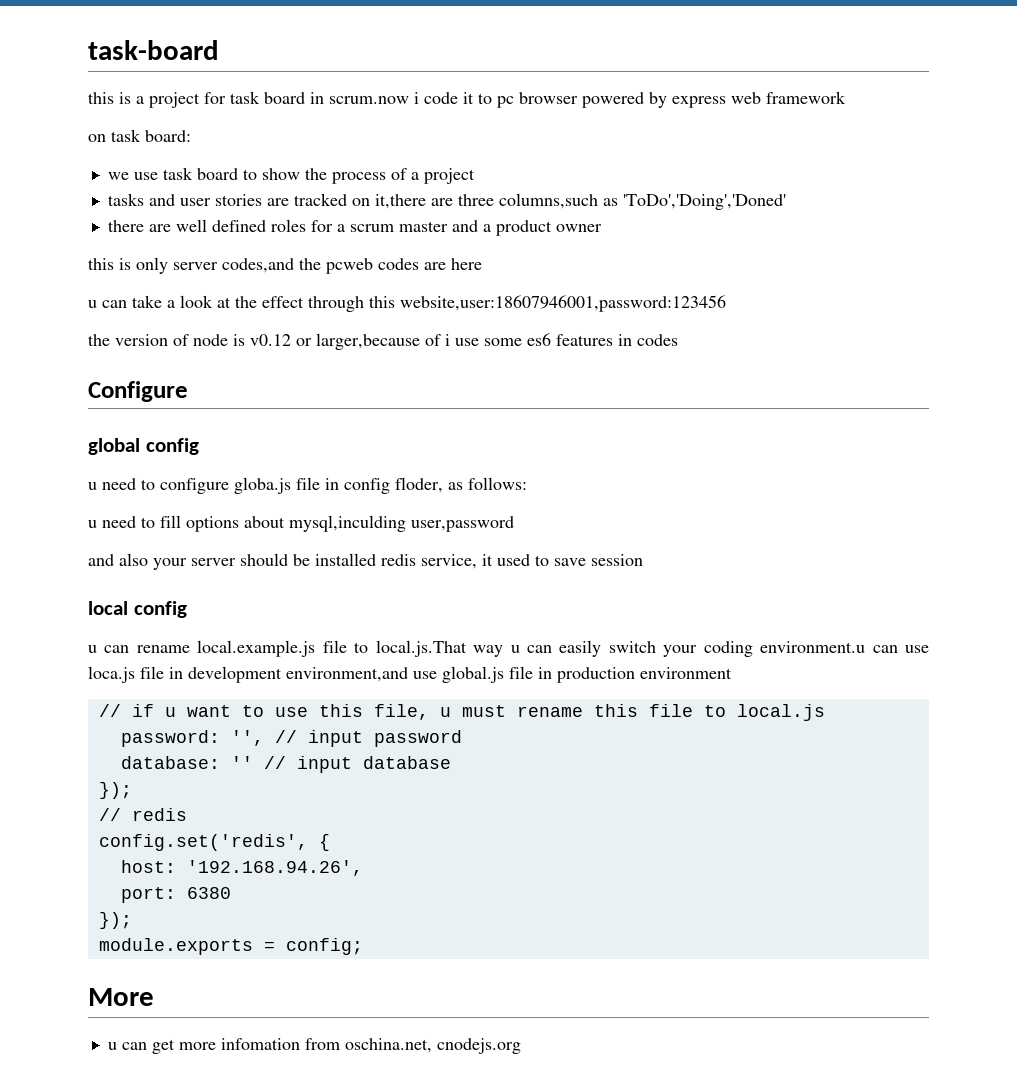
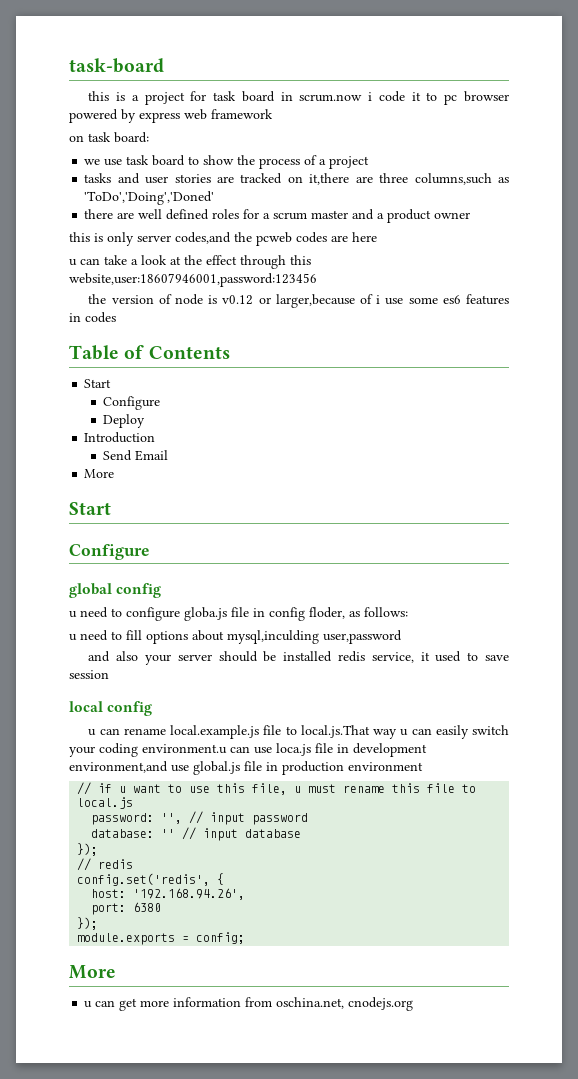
(678, 340) none -> [69,345,230,360] [84,379,112,388] [103,396,161,410] [103,414,146,428] [84,432,156,443] [103,450,169,461] [84,469,115,478] [69,502,111,515] // Table of Contents // Start // Configure // Deploy // Introduction // Send Email // More // Start
[220,1038,300,1050] infomation -> [173,997,242,1007] information

